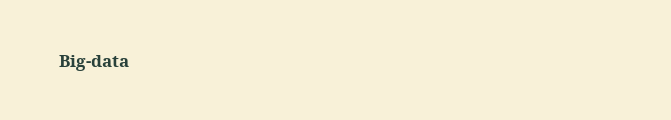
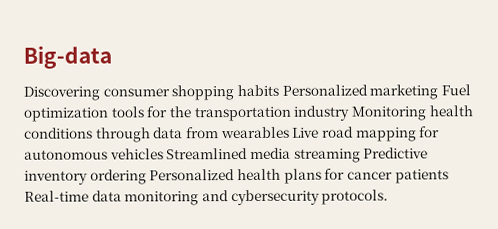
(129, 63) none -> [23,84,471,101] [23,105,474,122] [24,126,441,143] [24,147,429,163] [24,168,449,185] [24,189,389,206] // Discovering consumer shopping habits Personalized marketing Fuel optimization tools for the transportation industry Monitoring health conditions through data from wearables Live road mapping for autonomous vehicles Streamlined media streaming Predictive inventory ordering Personalized health plans for cancer patients Real-time data monitoring and cybersecurity protocols.

